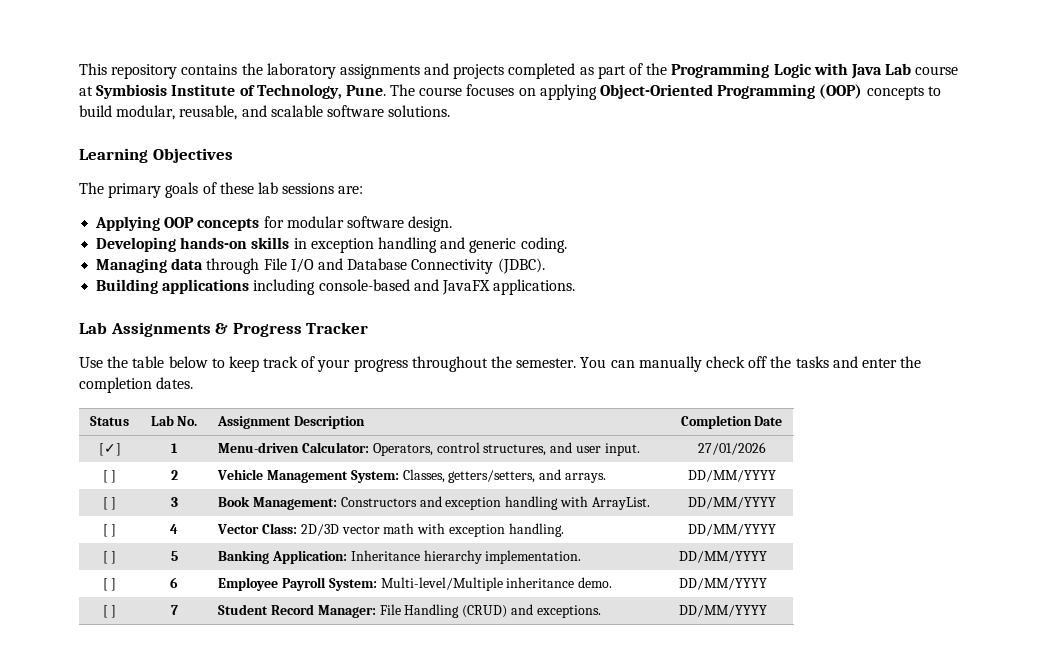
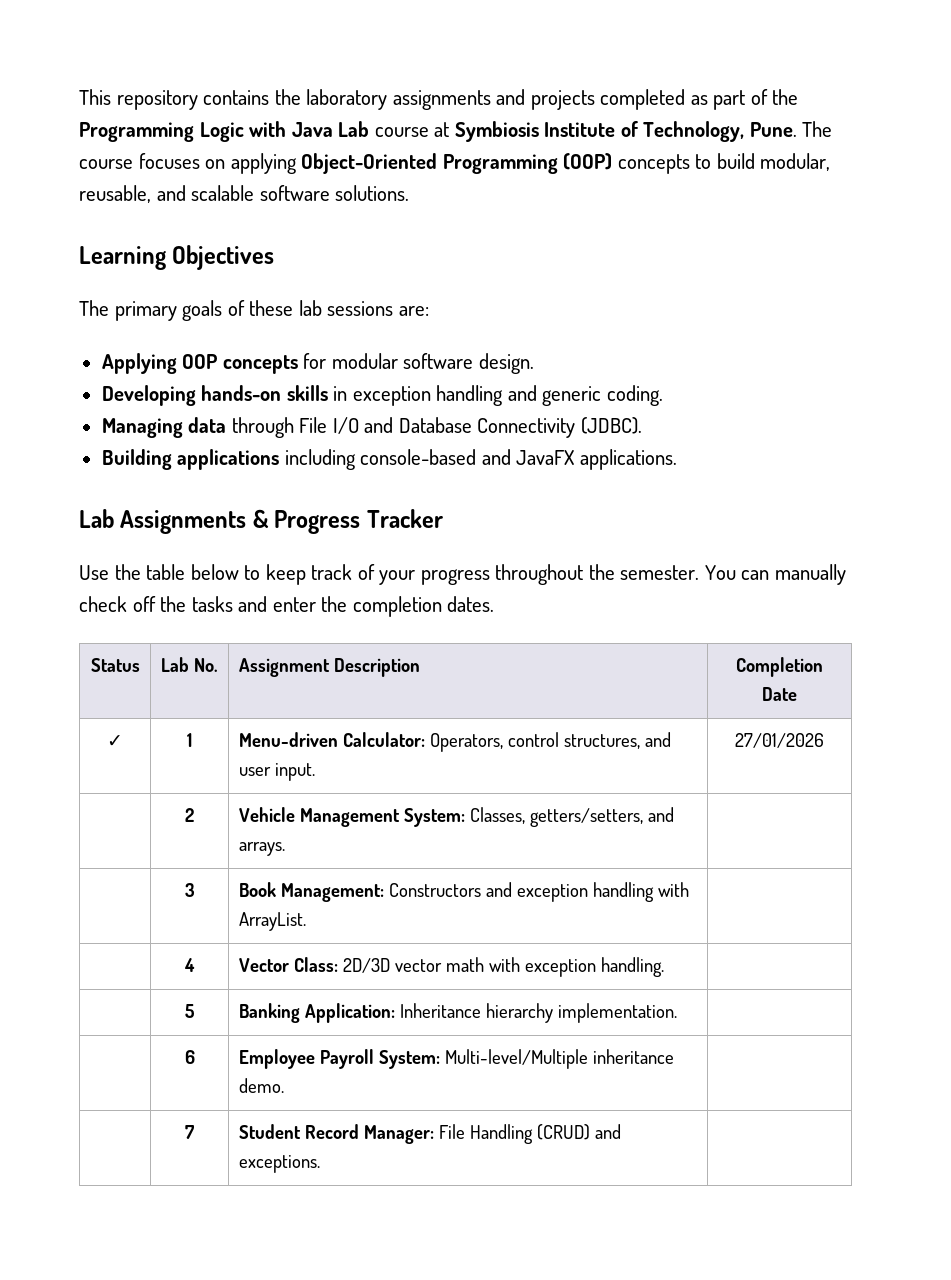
[98,443,121,456] [✓] -> [107,735,123,747] ✓
[102,470,117,483] [ ] -> (825, 740) none
[687,470,776,482] [102,497,117,510] DD/MM/YYYY // [ ] -> (285, 849) //
[687,497,776,509] [102,524,117,537] DD/MM/YYYY // [ ] -> (306, 921) //
[687,524,776,536] [102,551,117,564] DD/MM/YYYY // [ ] -> (664, 967) //
[679,551,768,563] [102,578,117,591] DD/MM/YYYY // [ ] -> (677, 1013) //
[679,578,768,590] [102,605,117,618] DD/MM/YYYY // [ ] -> (284, 1085) //
[679,605,768,617] DD/MM/YYYY -> (320, 1164) none

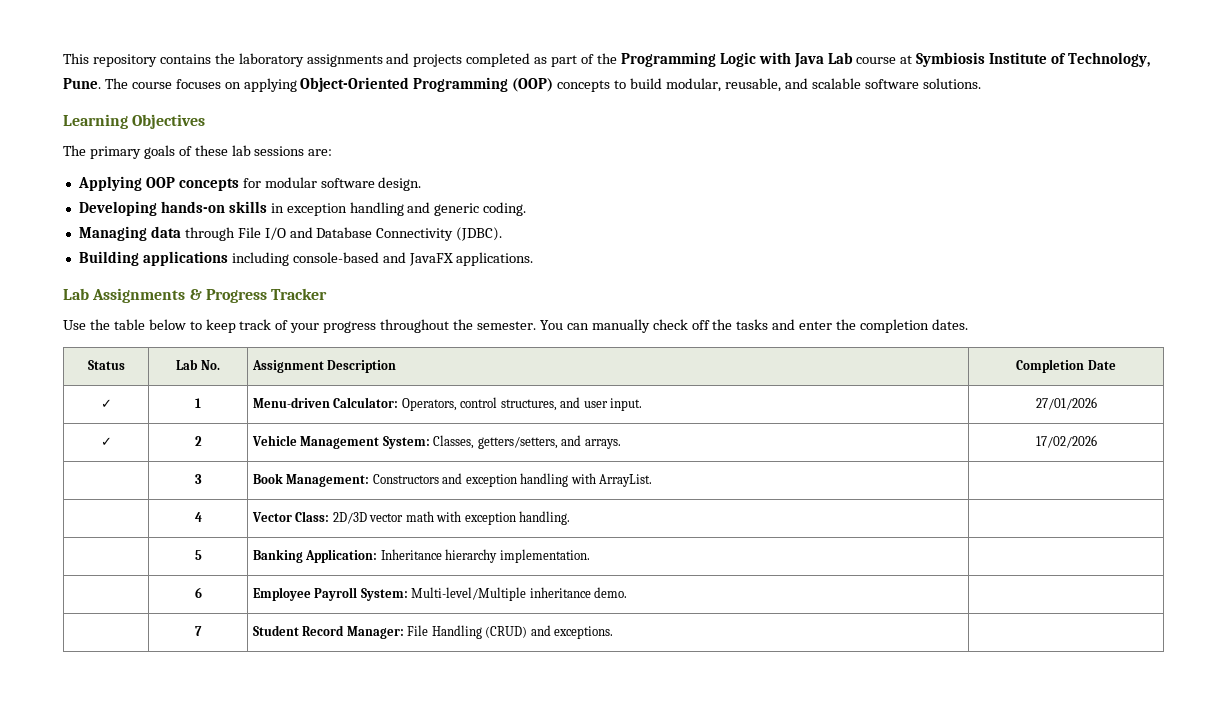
(825, 740) none -> [100,437,112,446] ✓
(285, 849) none -> [1035,435,1097,448] 17/02/2026

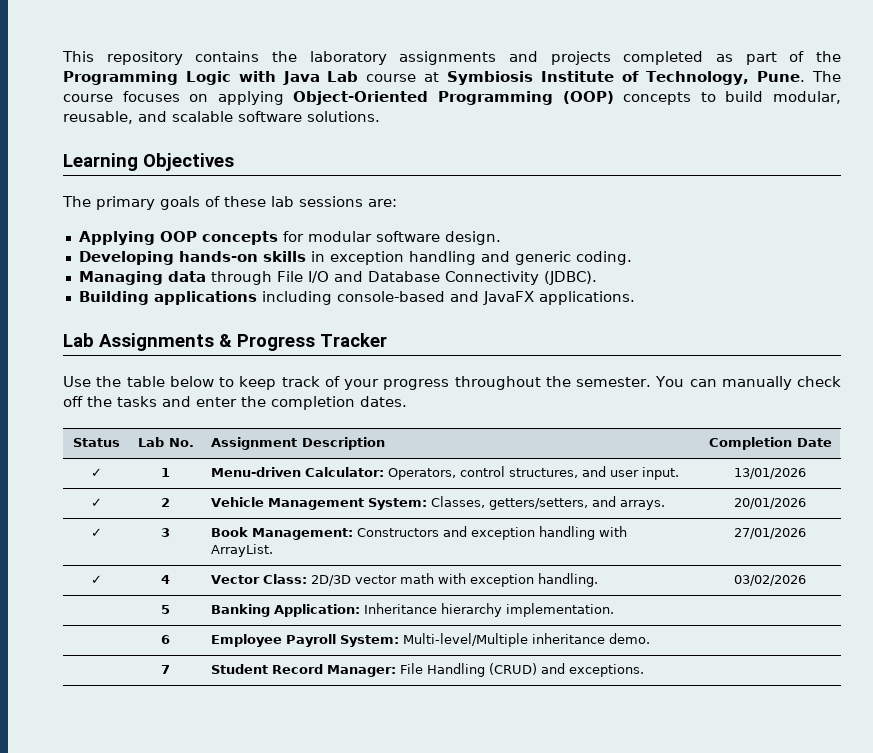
[1035,397,1097,410] 27/01/2026 -> [734,468,806,479] 13/01/2026
[1035,435,1097,448] 17/02/2026 // -> [734,498,806,509] [90,528,102,537] 20/01/2026 // ✓
(653, 480) // -> [734,528,806,539] [90,575,102,584] 27/01/2026 // ✓
(571, 518) none -> [734,575,806,586] 03/02/2026

